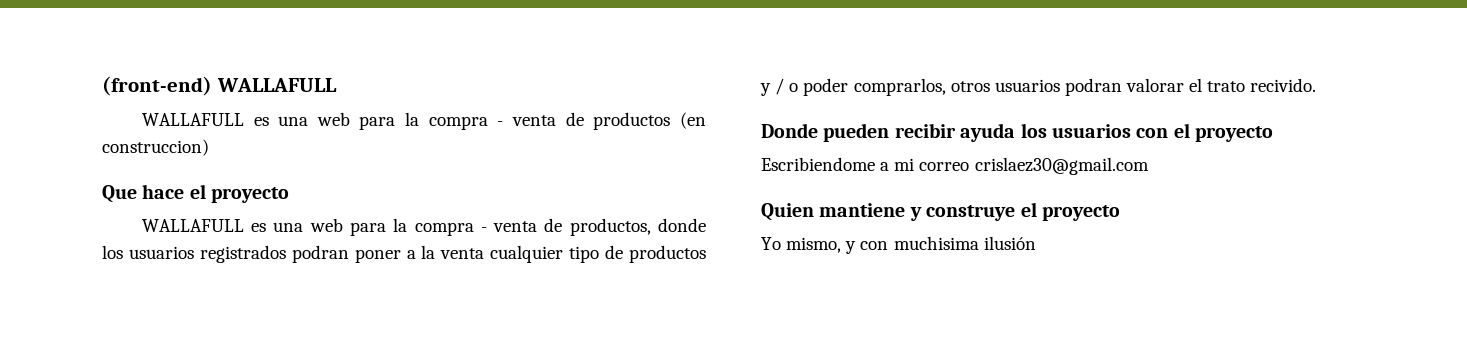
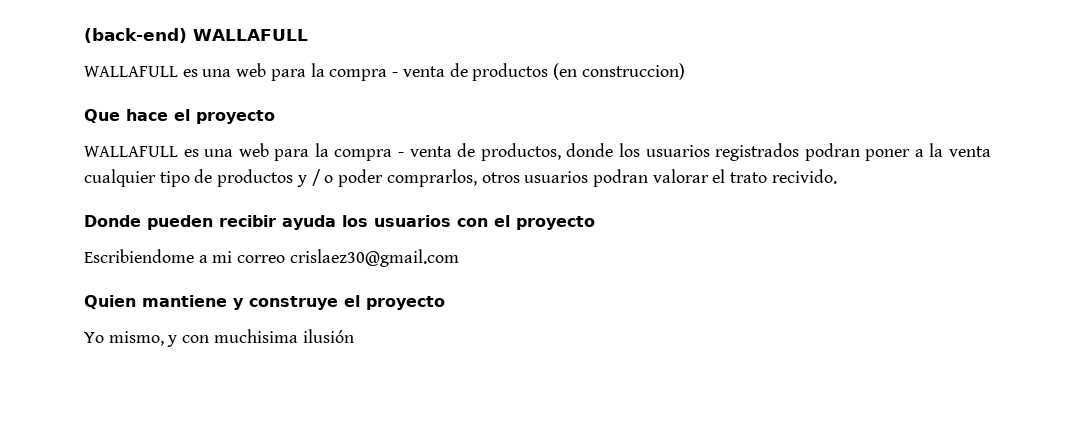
[102,76,212,96] (front-end) -> [84,28,187,43] (back-end)

